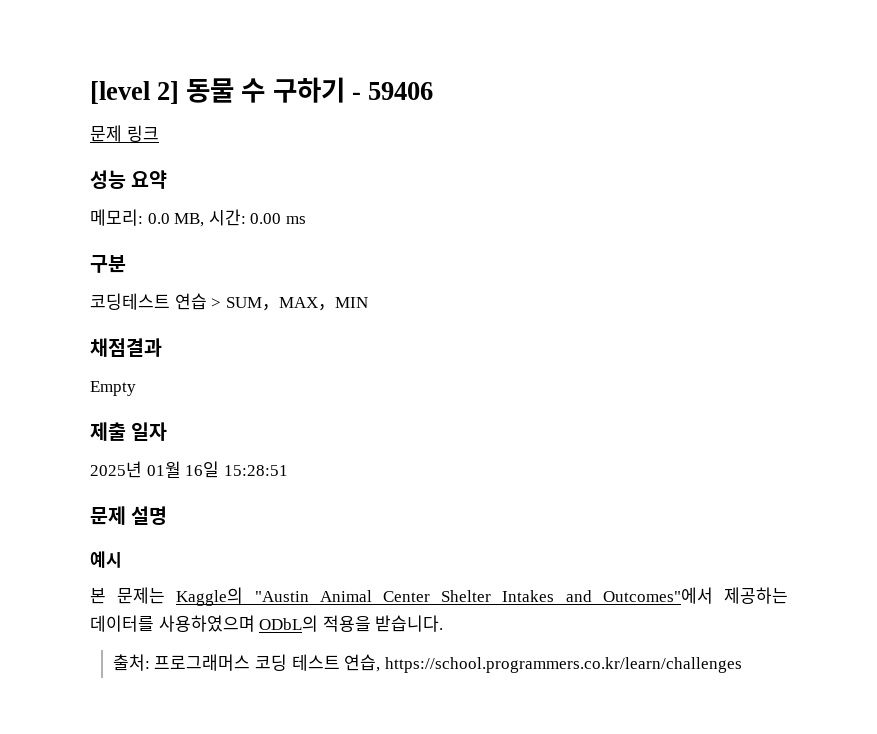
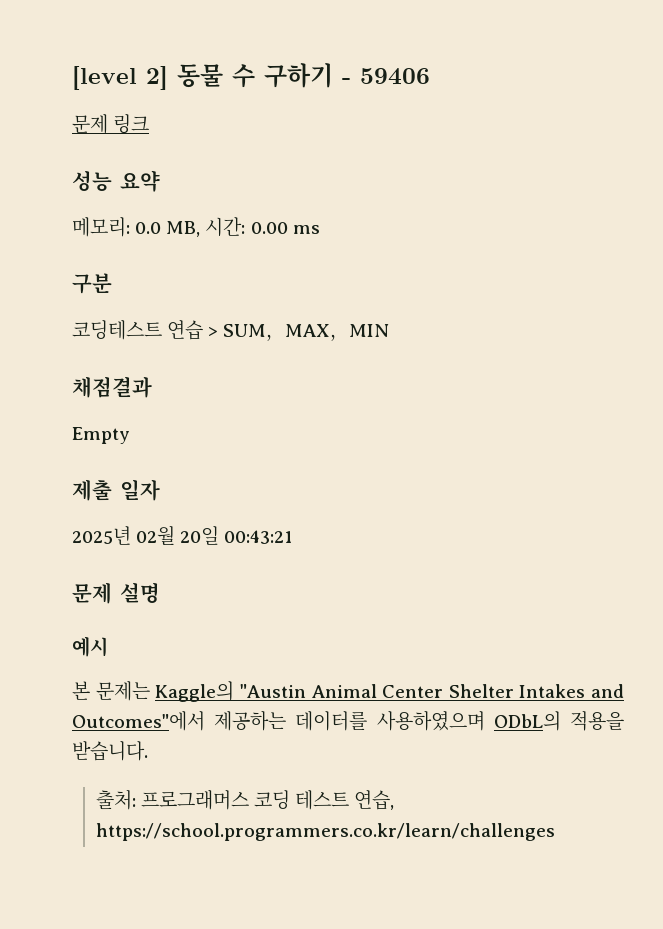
[146,461,288,478] 01월 16일 15:28:51 -> [136,525,293,545] 02월 20일 00:43:21

